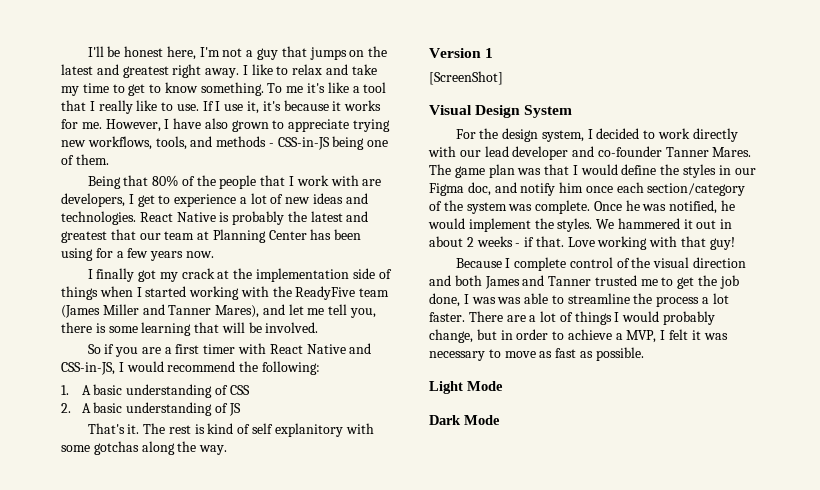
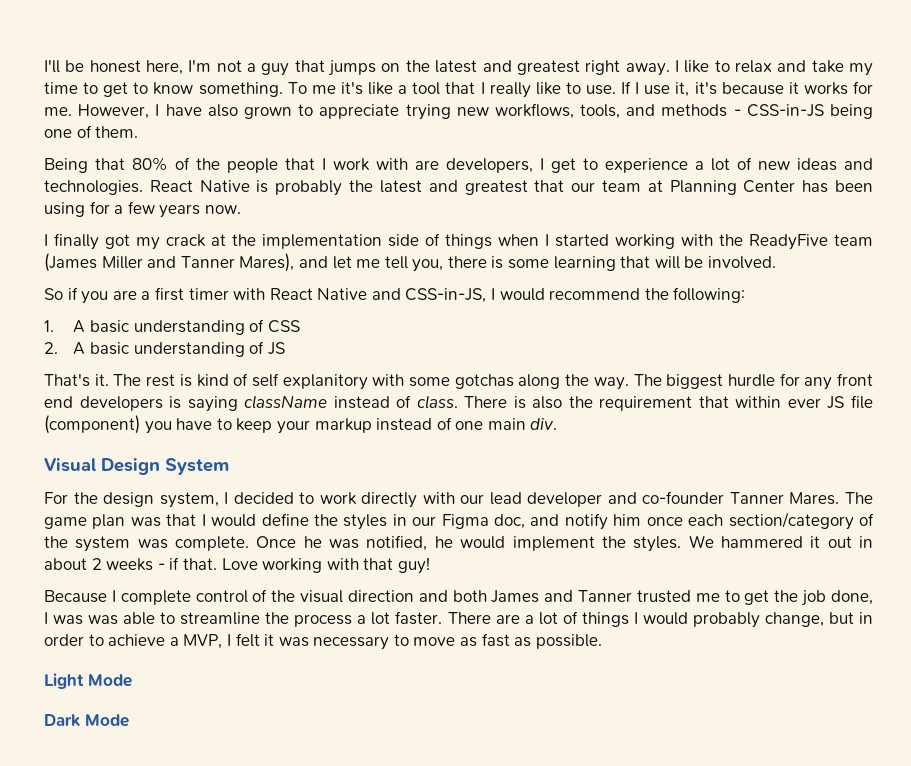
[429,48,494,58] [429,71,503,85] // Version 1 // [ScreenShot] -> [633,373,874,390] [44,395,873,412] [44,415,558,434] The biggest hurdle for any front end developers is saying className instead of class. There is also the requirement that within ever JS file (component) you have to keep your markup instead of one main div.

